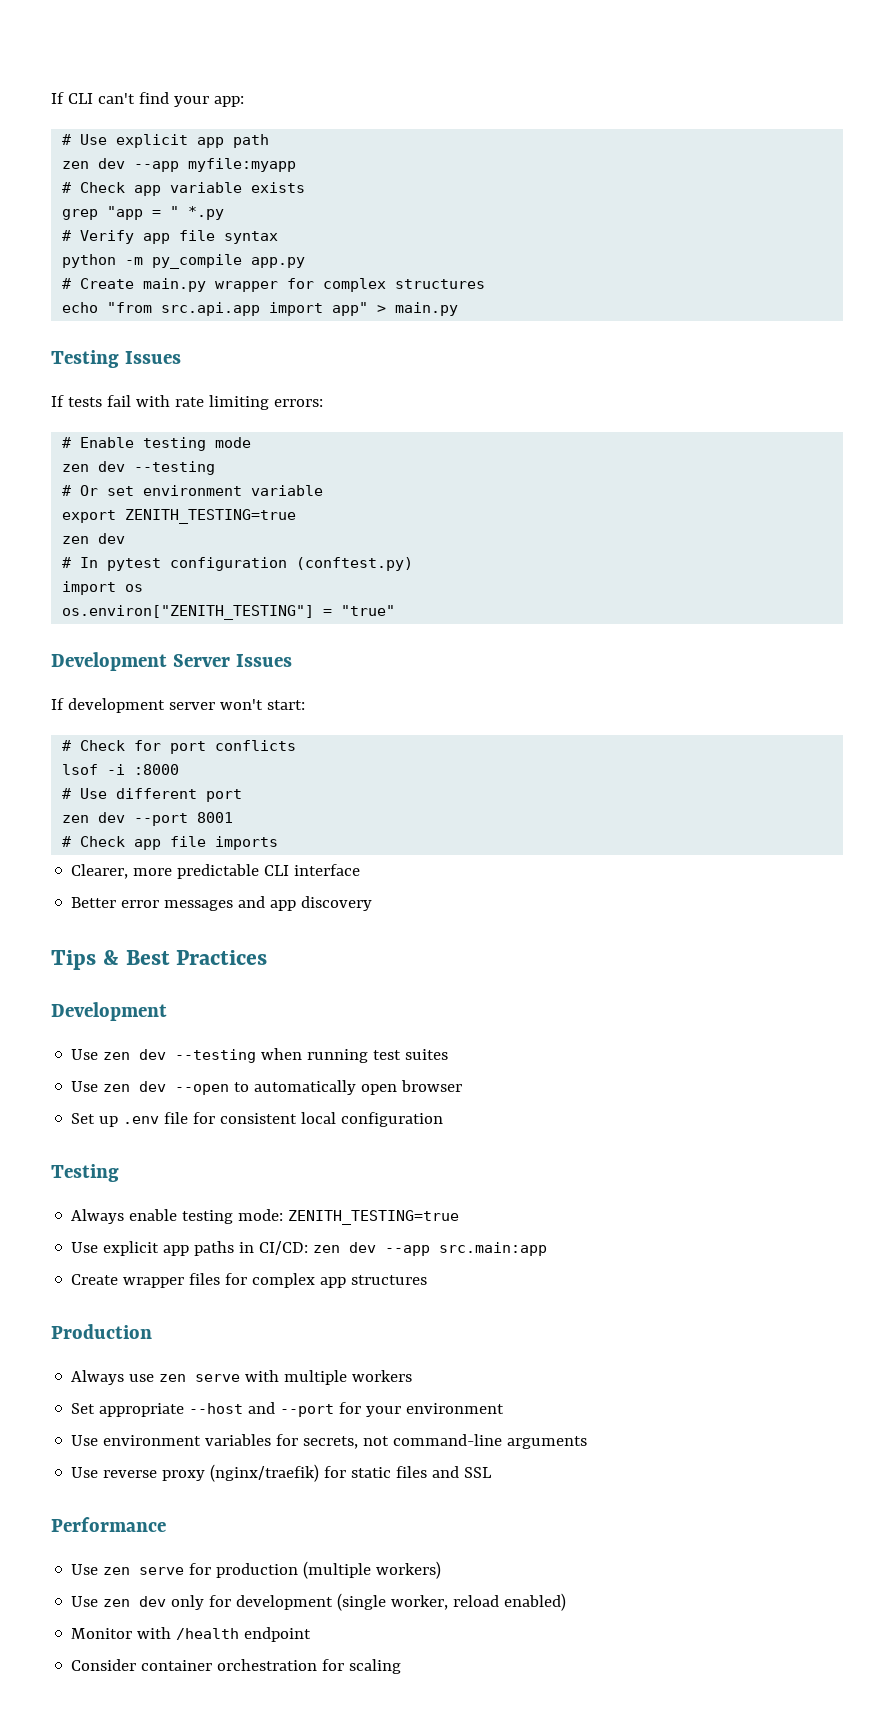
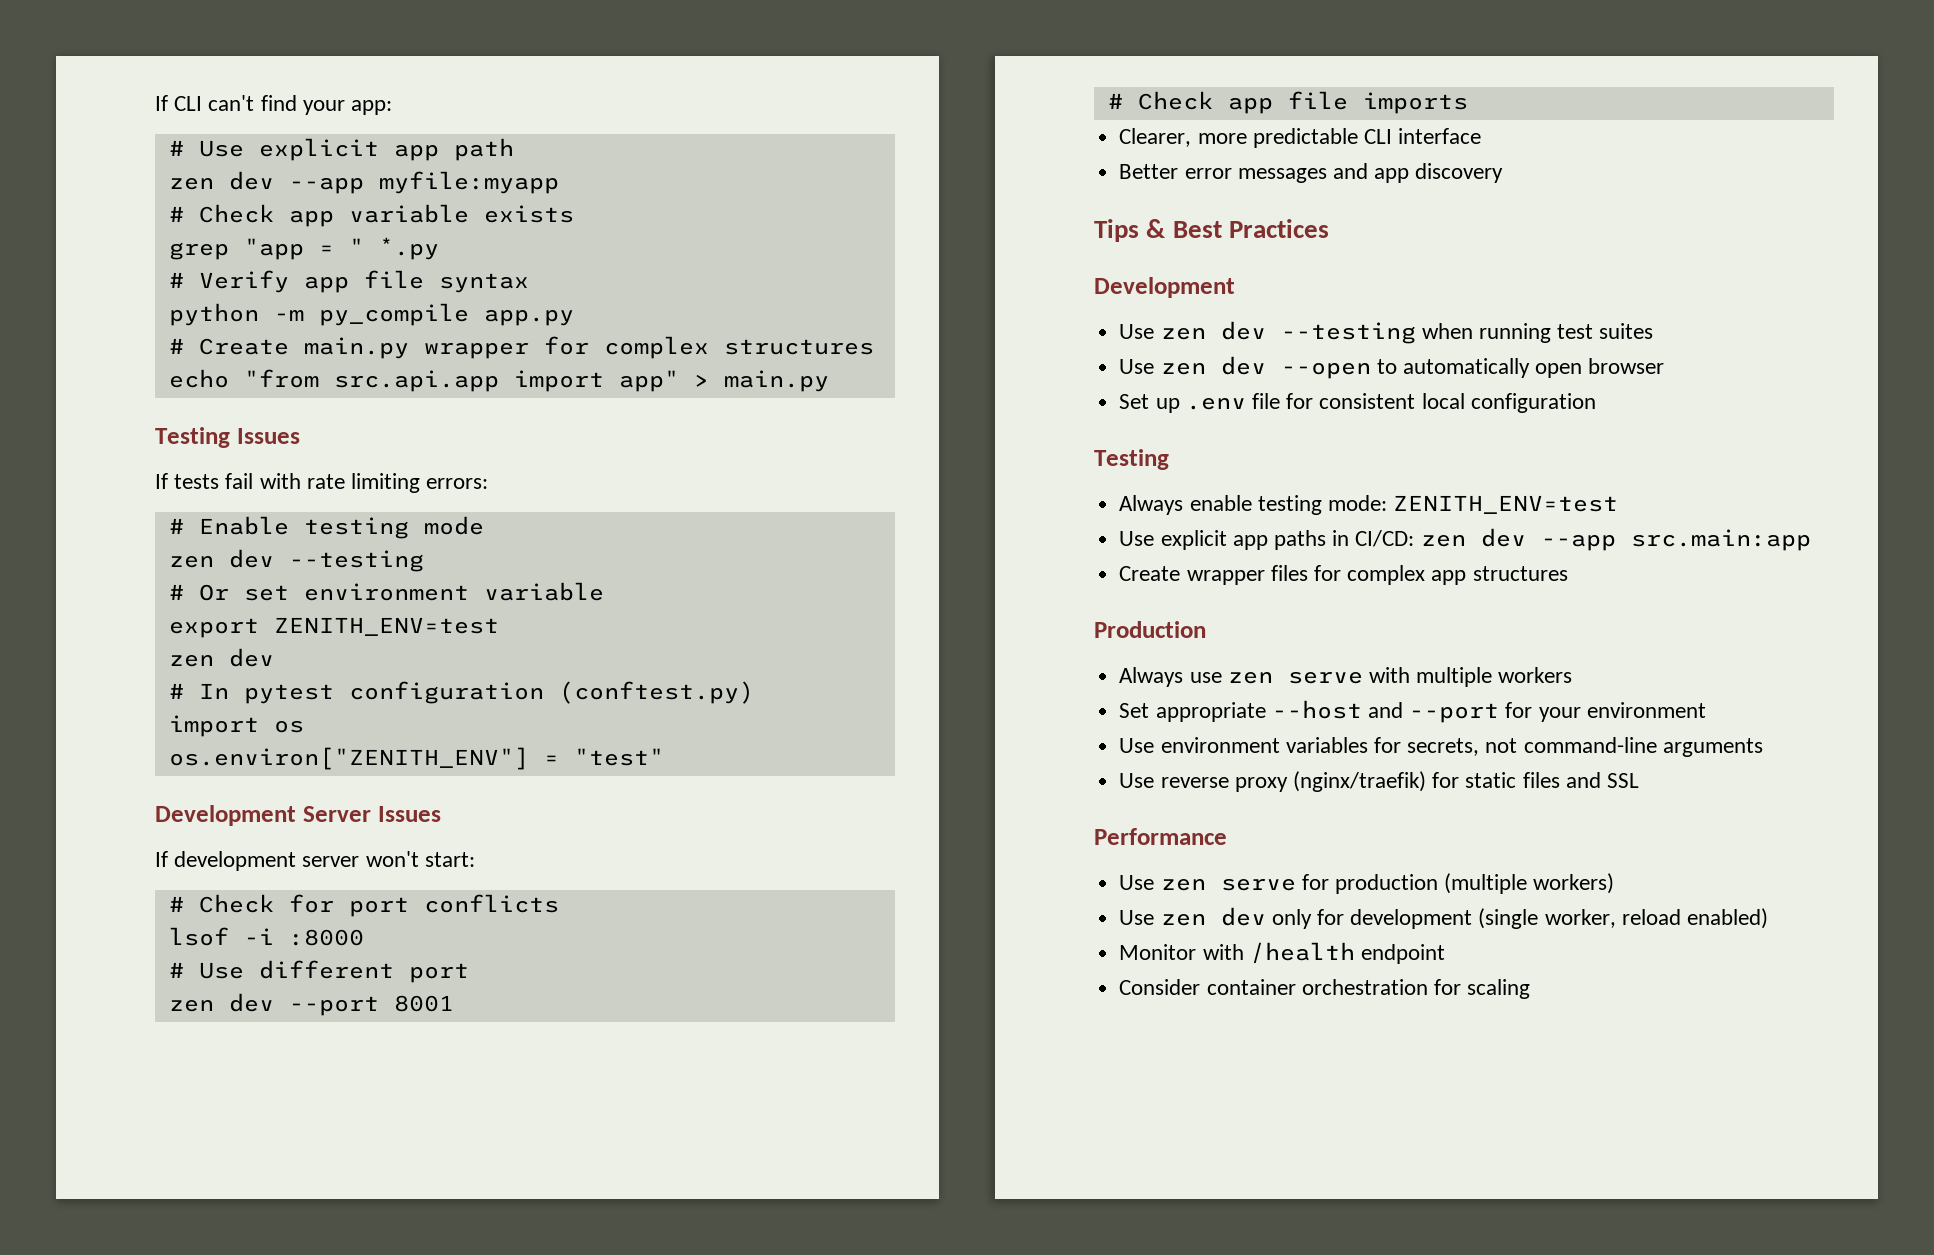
[125,509,297,524] ZENITH_TESTING=true -> [273,617,499,636] ZENITH_ENV=test
[62,605,396,620] os.environ["ZENITH_TESTING"] = "true" -> [168,747,664,770] os.environ["ZENITH_ENV"] = "test"
[288,1210,460,1225] ZENITH_TESTING=true -> [1393,495,1619,514] ZENITH_ENV=test

